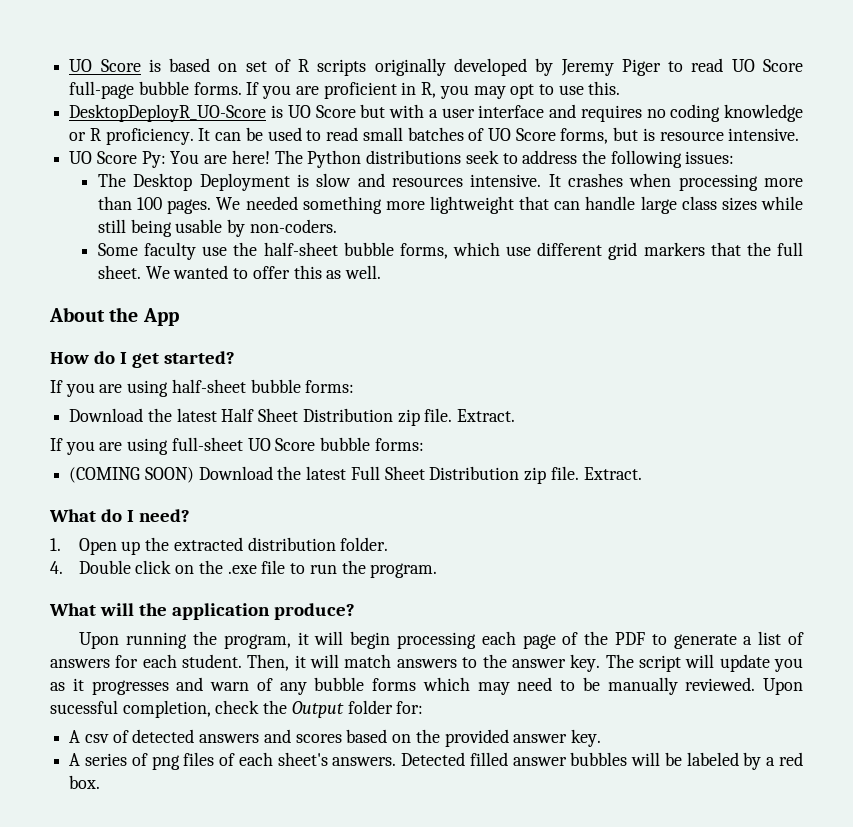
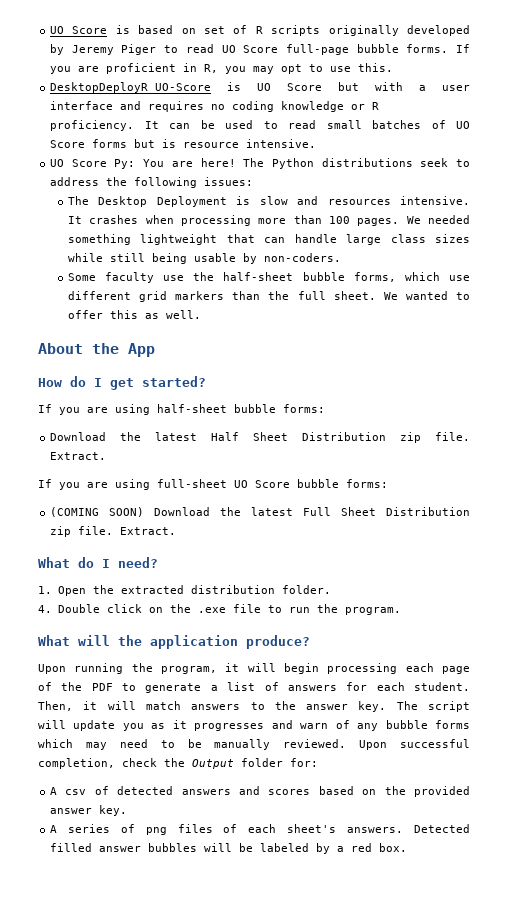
[560,128,609,144] forms, -> [92,139,128,148] forms
[385,201,425,210] more -> (131, 239) none
[710,242,741,256] that -> [232,291,261,300] than
[121,541,141,555] up -> (86, 591) none
[50,700,118,714] sucessful -> [400,739,470,748] successful

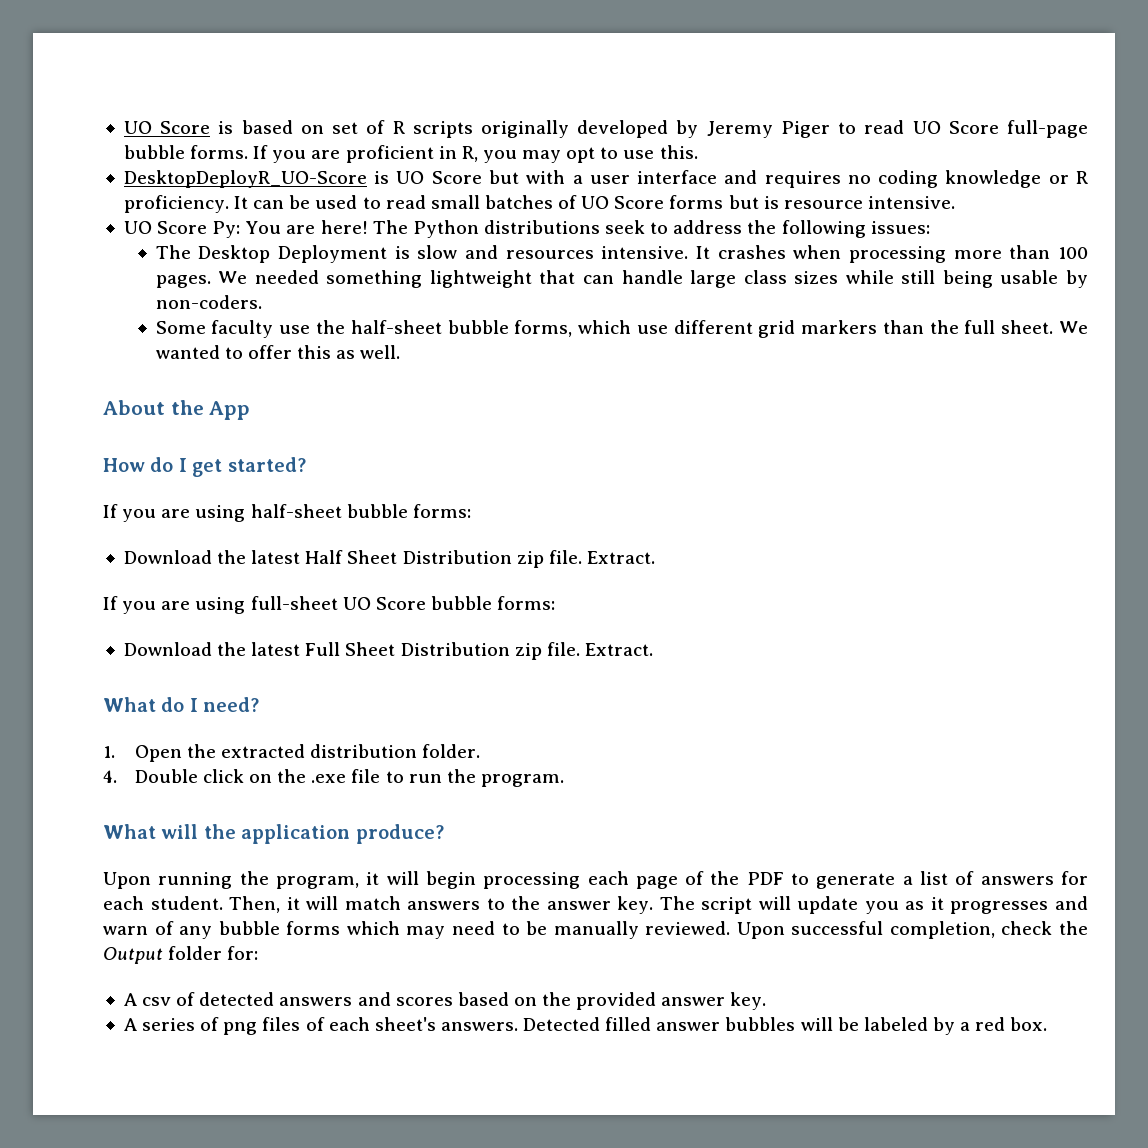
[50,507,145,517] (COMING SOON) -> (556, 603) none

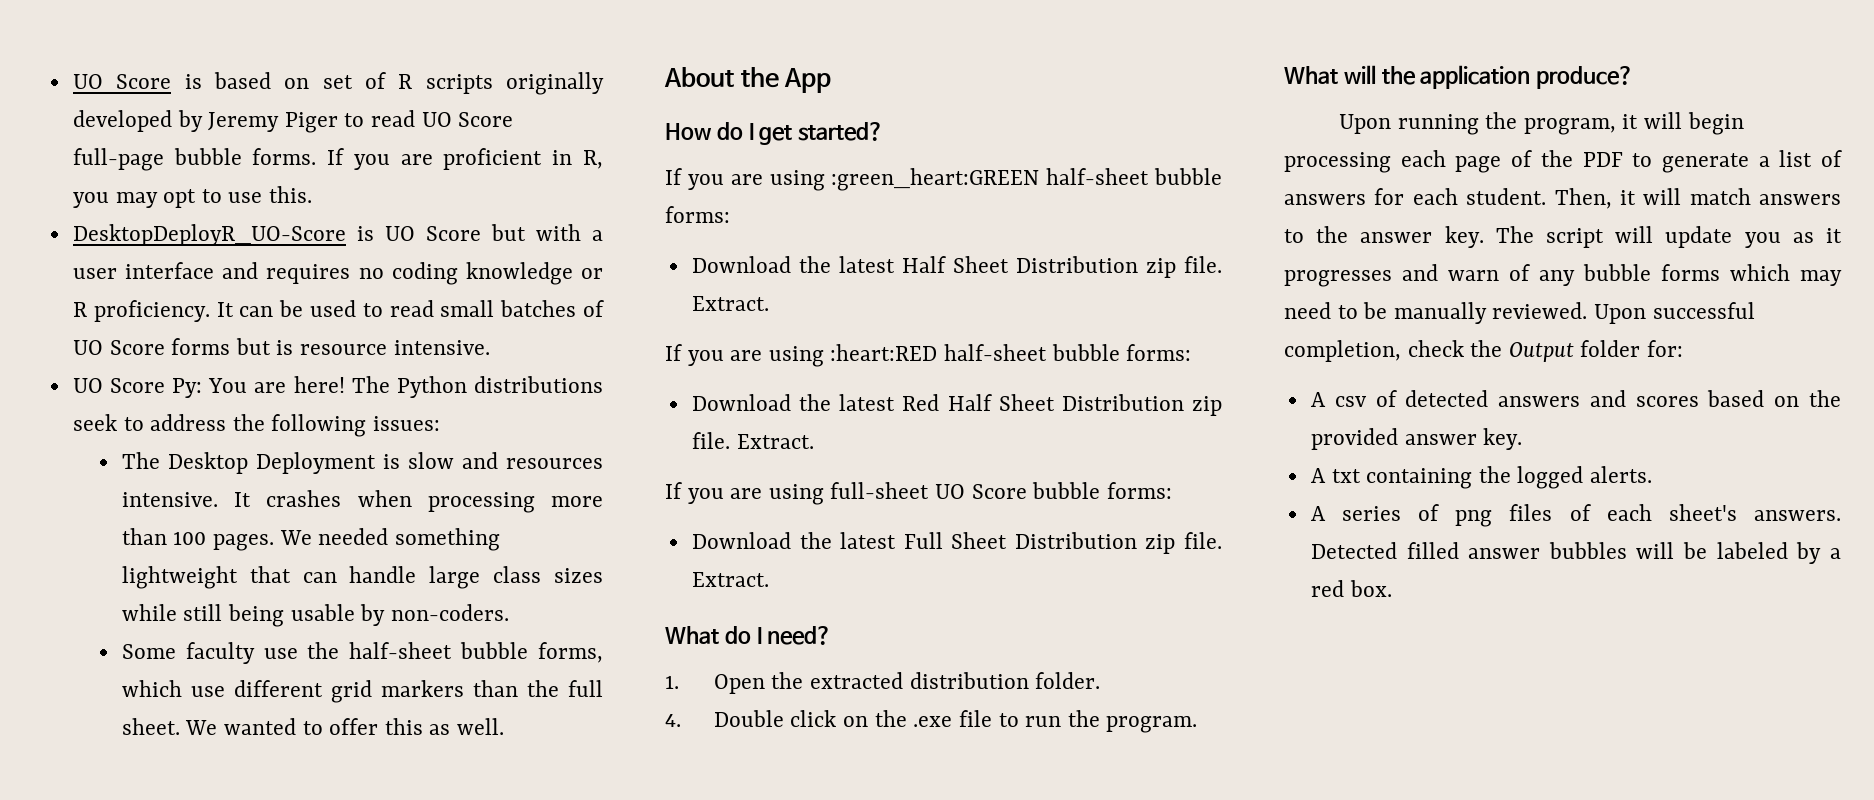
(246, 513) none -> [831,168,1040,191] :green_heart:GREEN
(655, 557) none -> [665,344,1192,367] [691,394,1222,416] [691,432,814,449] // If you are using :heart:RED half-sheet bubble forms: // Download the latest Red Half Sheet Distribution zip file. Extract.
(767, 1001) none -> [1310,466,1653,489] // A txt containing the logged alerts.

